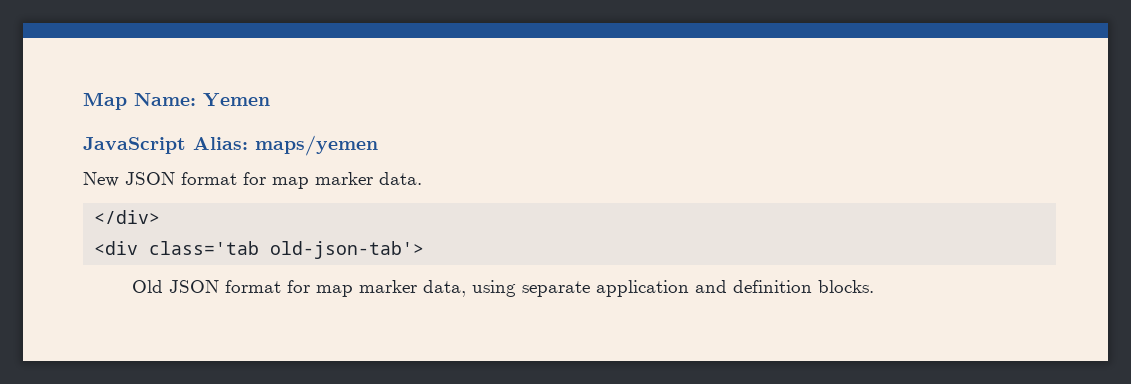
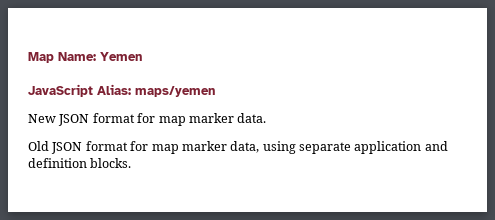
[94,210,161,224] [94,241,425,259] // </div> // <div class='tab old-json-tab'> -> (267, 118) none

